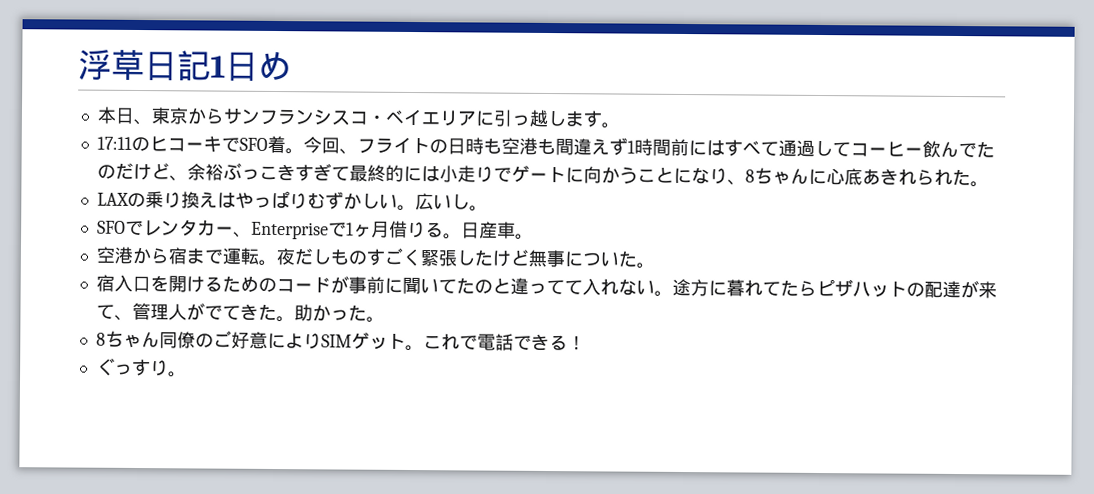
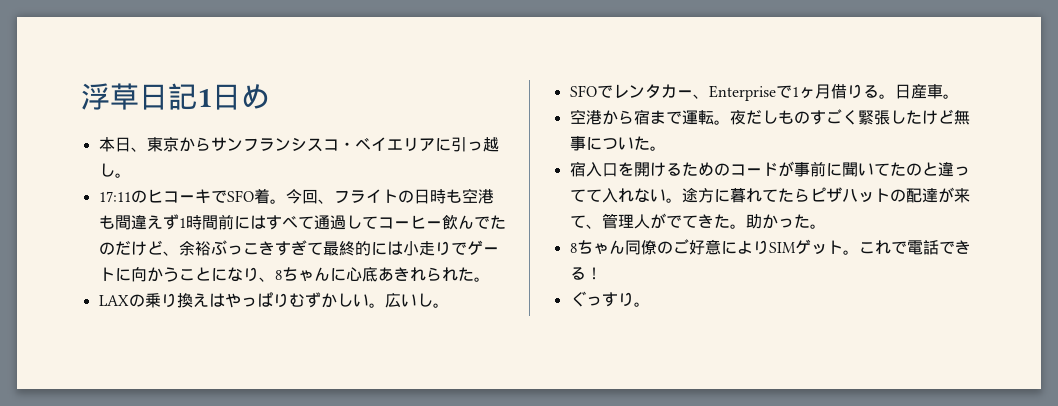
[564,110,603,128] ます -> (115, 170) none

